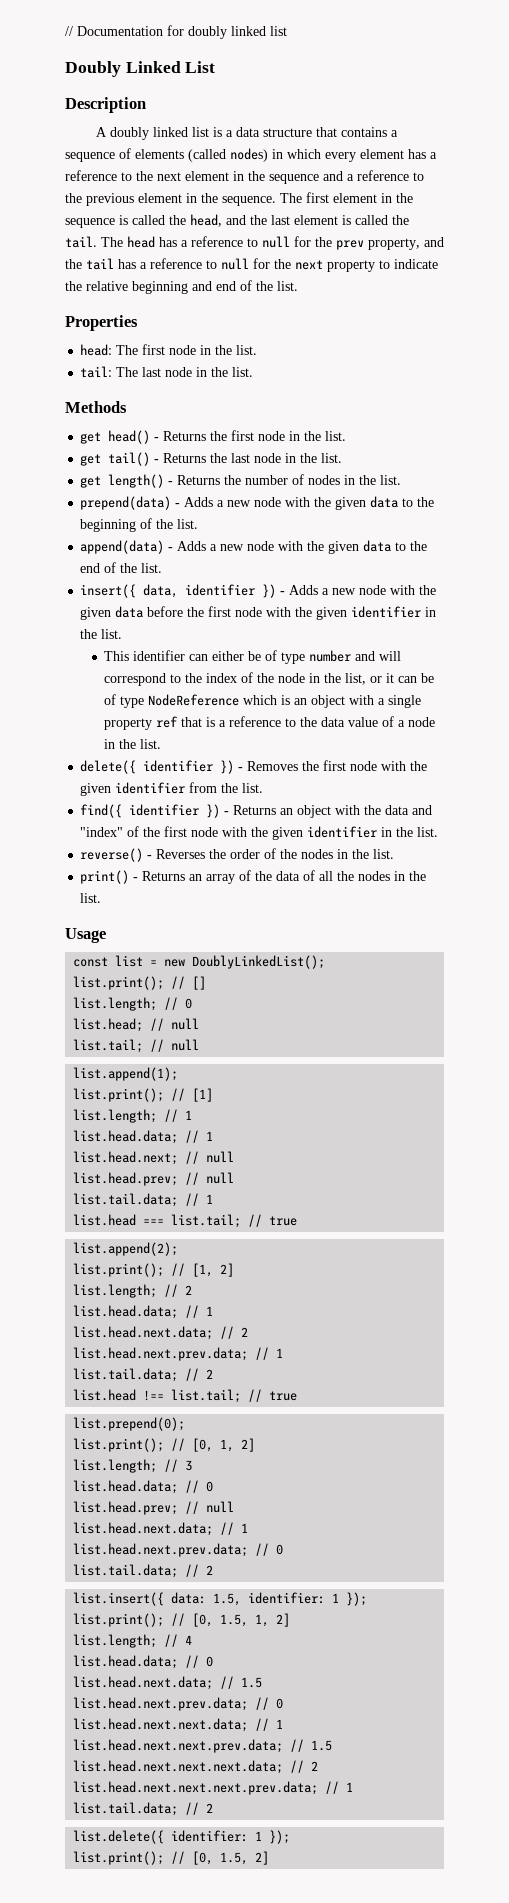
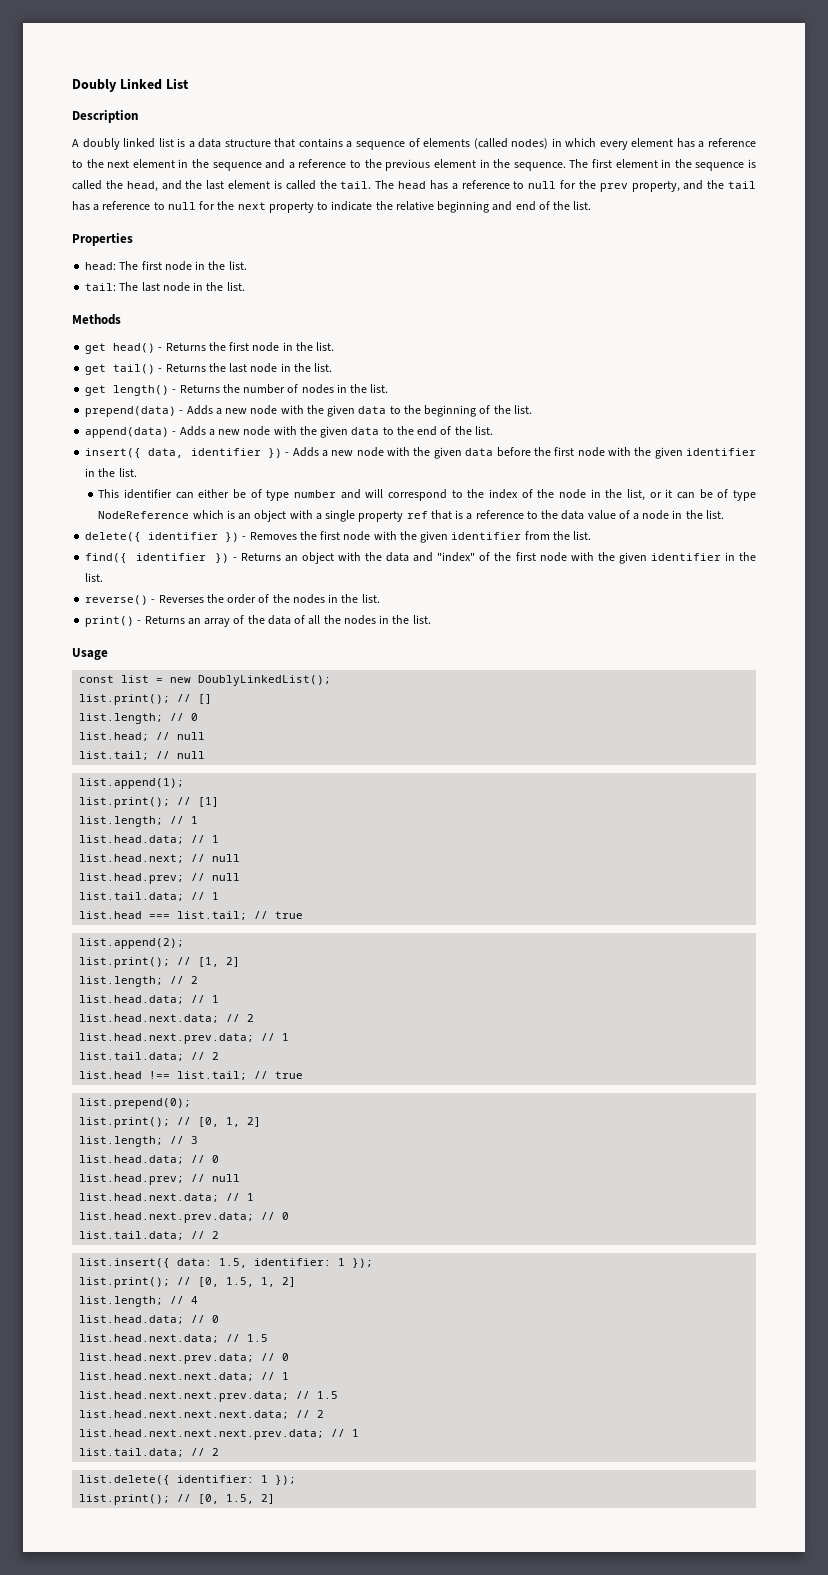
[65,25,287,39] // Documentation for doubly linked list // -> (72, 85) none

